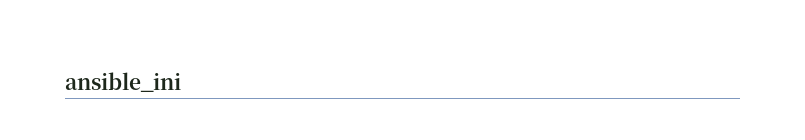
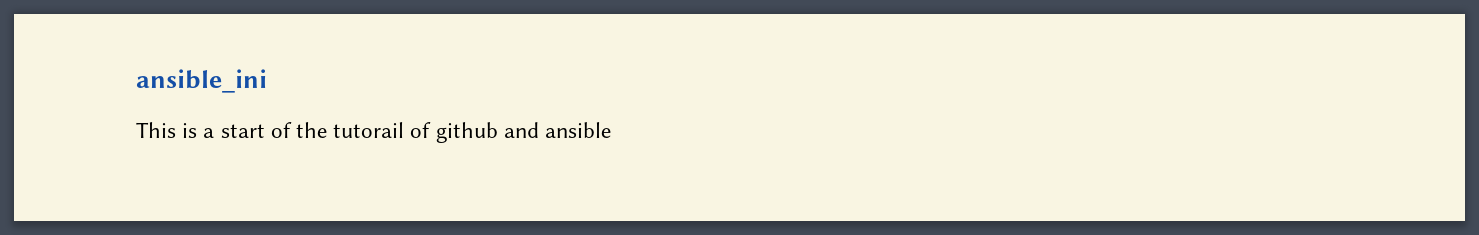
(181, 82) none -> [136,122,612,143] // This is a start of the tutorail of github and ansible

